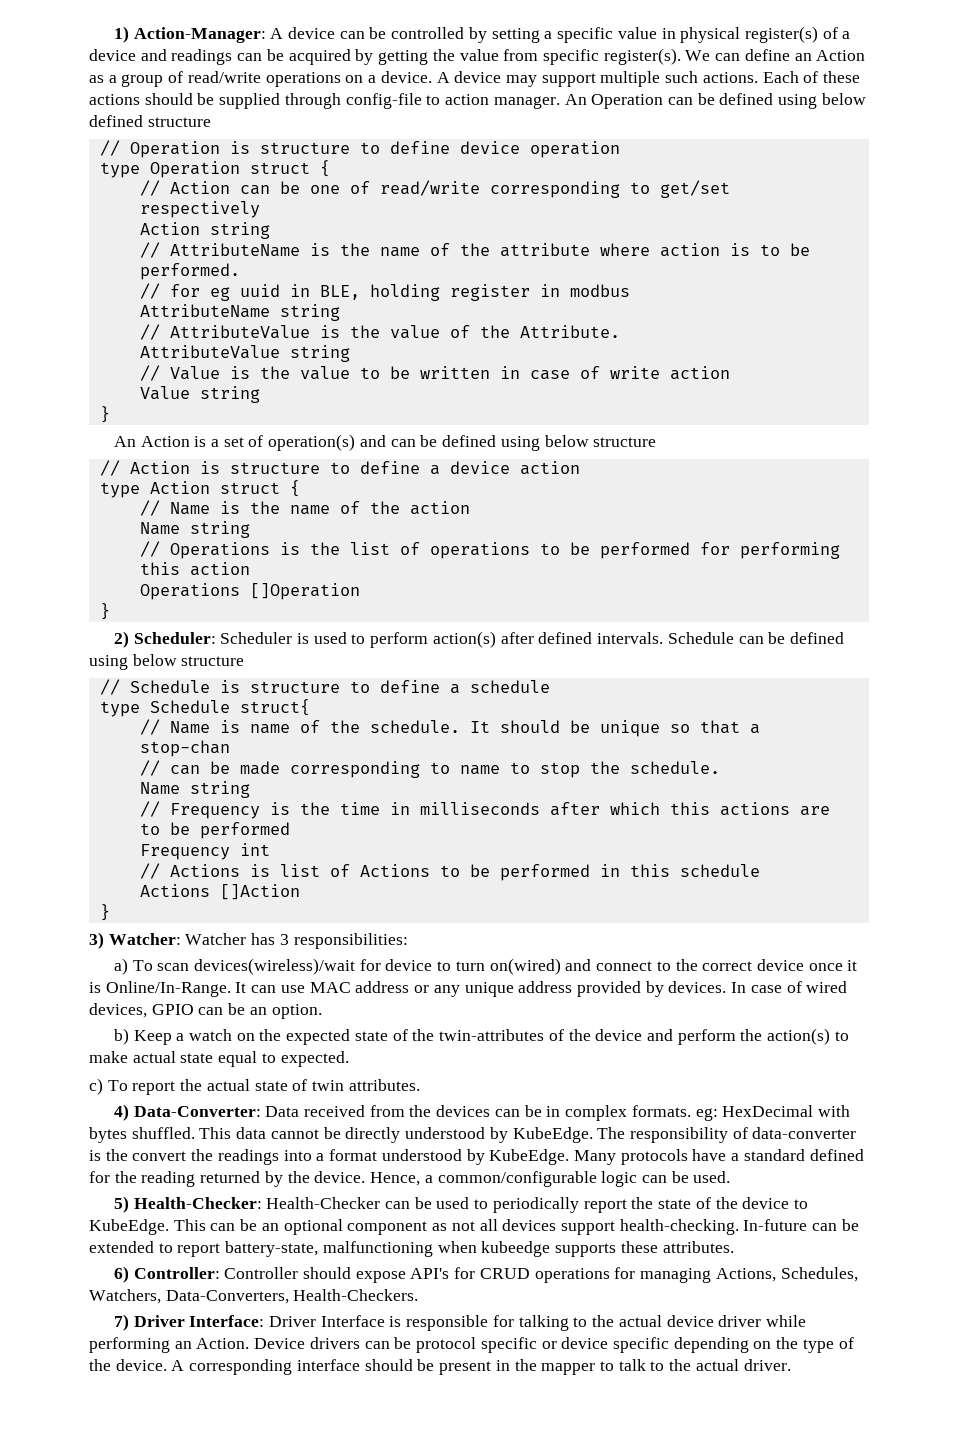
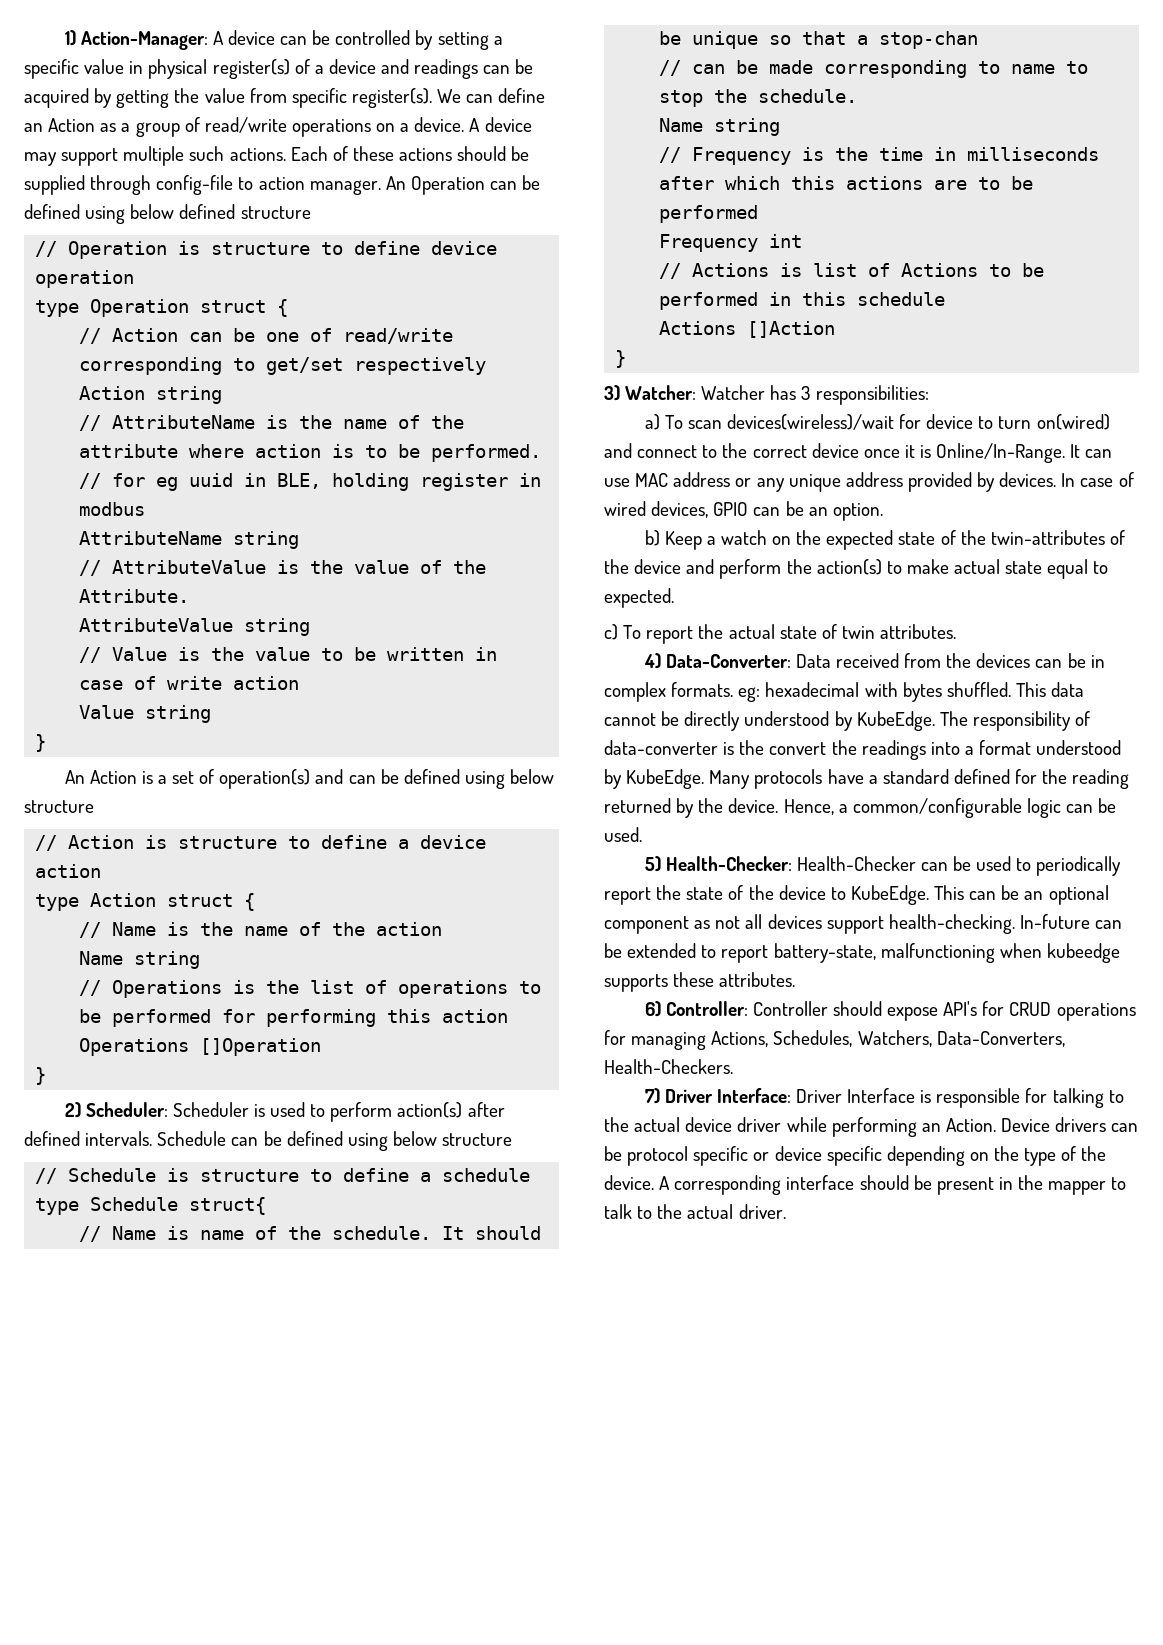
[722,1105,814,1117] HexDecimal -> [765,682,860,697] hexadecimal

